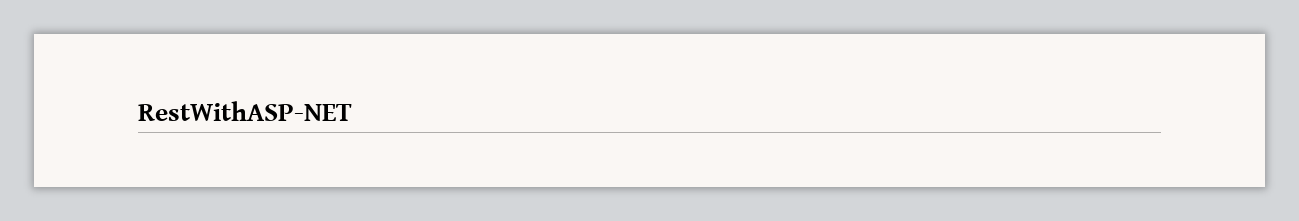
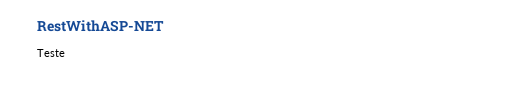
(352, 111) none -> [37,49,65,57] // Teste

